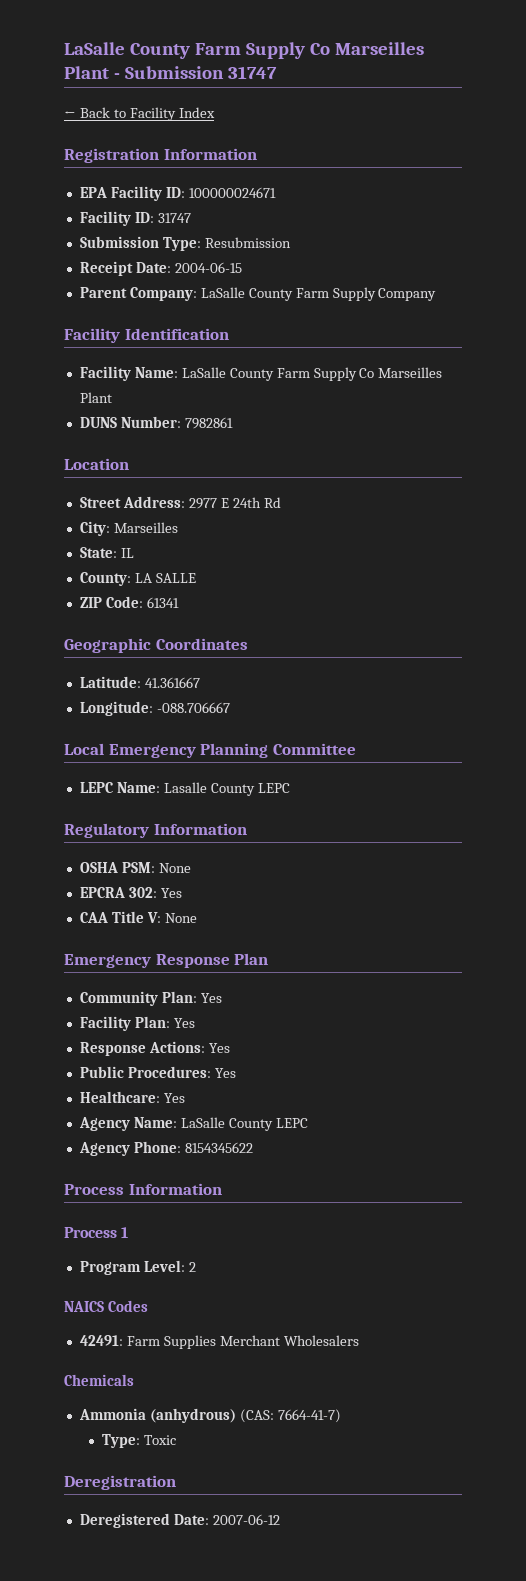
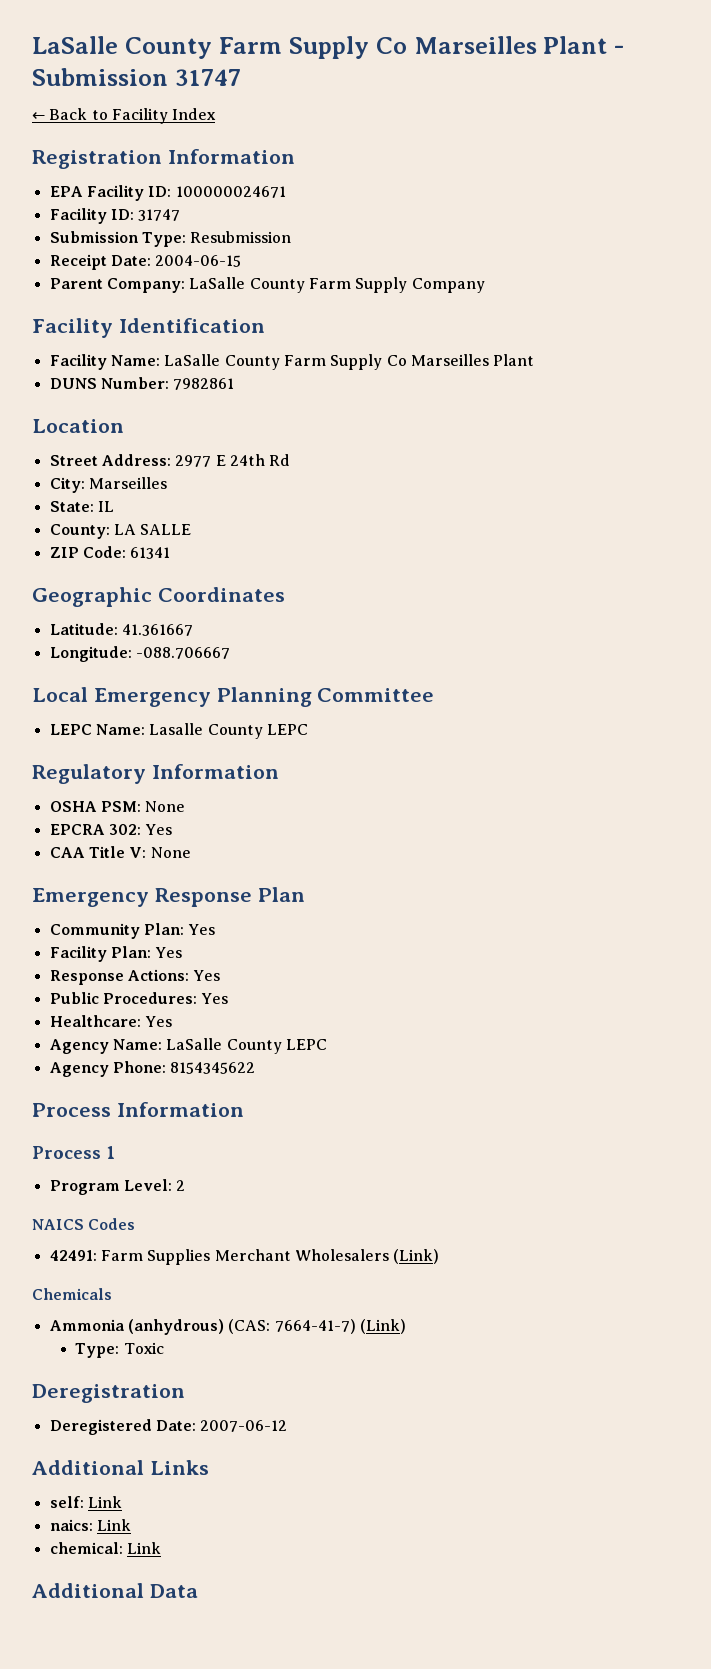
(359, 1340) none -> [393,1249,440,1264] (Link)
(341, 1416) none -> [359,1319,406,1334] (Link)
(280, 1519) none -> [32,1460,209,1475] [49,1496,122,1508] [49,1519,131,1531] [49,1542,161,1554] [32,1583,198,1598] // Additional Links // self: Link // naics: Link // chemical: Link // Additional Data

